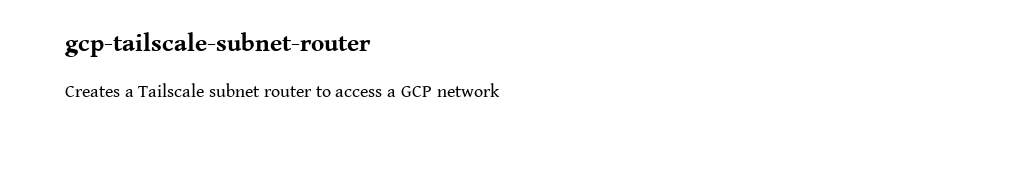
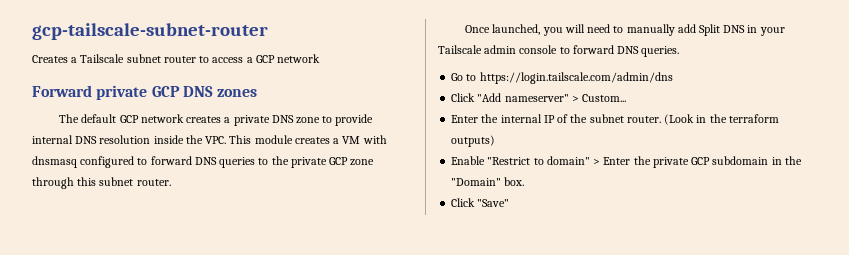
(500, 90) none -> [32,85,258,100] [59,114,374,126] [32,135,387,144] [32,156,375,168] [32,177,171,189] [465,24,785,36] [438,45,680,57] [451,72,673,84] [451,93,627,102] [451,114,779,125] [451,135,496,147] [451,156,802,168] [451,177,525,186] [451,198,510,207] // Forward private GCP DNS zones // The default GCP network creates a private DNS zone to provide internal DNS resolution inside the VPC. This module creates a VM with dnsmasq configured to forward DNS queries to the private GCP zone through this subnet router. // Once launched, you will need to manually add Split DNS in your Tailscale admin console to forward DNS queries. // Go to https://login.tailscale.com/admin/dns // Click "Add nameserver" > Custom... // Enter the internal IP of the subnet router. (Look in the terraform outputs) // Enable "Restrict to domain" > Enter the private GCP subdomain in the "Domain" box. // Click "Save"

